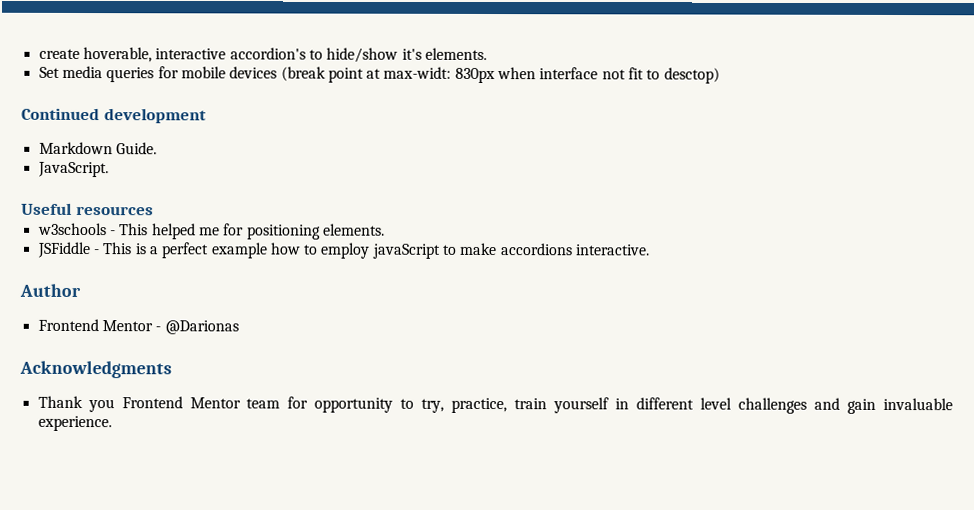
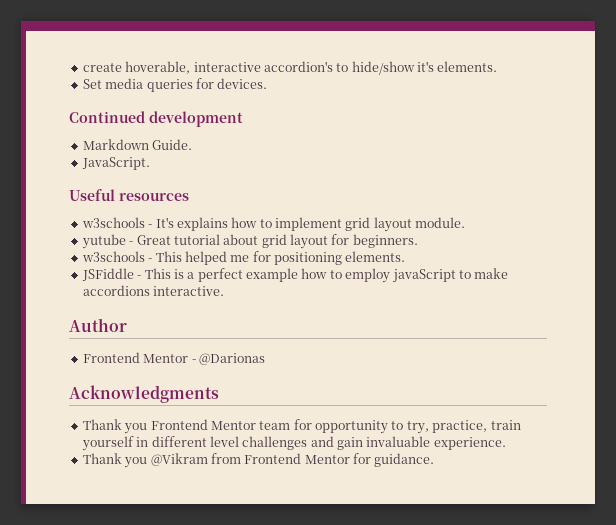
[180,66,720,84] mobile devices (break point at max-widt: 830px when interface not fit to desctop) -> [217,78,268,89] devices.
(154, 210) none -> [81,217,466,232] [81,234,418,249] // w3schools - It's explains how to implement grid layout module. // yutube - Great tutorial about grid layout for beginners.
(112, 423) none -> [82,453,435,468] // Thank you @Vikram from Frontend Mentor for guidance.

